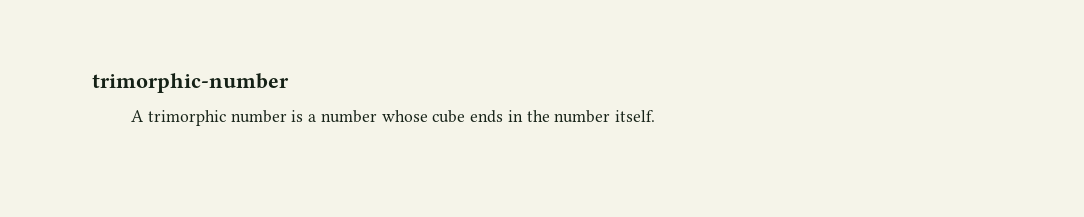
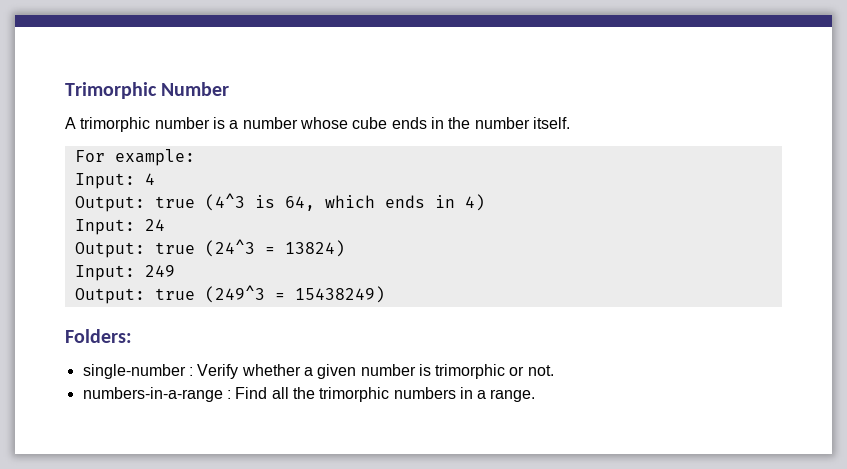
[92,73,289,93] trimorphic-number -> [65,82,230,99] Trimorphic Number
(655, 116) none -> [74,149,195,166] [74,173,155,189] [74,193,485,212] [74,219,165,235] [74,239,345,258] [74,265,175,281] [74,285,385,304] [65,329,132,343] [82,364,554,379] [82,387,536,402] // For example: // Input: 4 // Output: true (4^3 is 64, which ends in 4) // Input: 24 // Output: true (24^3 = 13824) // Input: 249 // Output: true (249^3 = 15438249) // Folders: // single-number : Verify whether a given number is trimorphic or not. // numbers-in-a-range : Find all the trimorphic numbers in a range.

